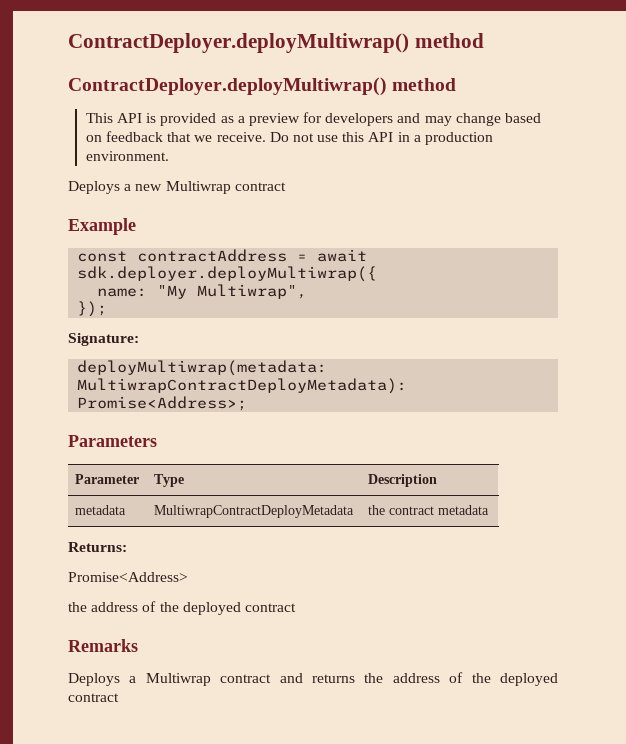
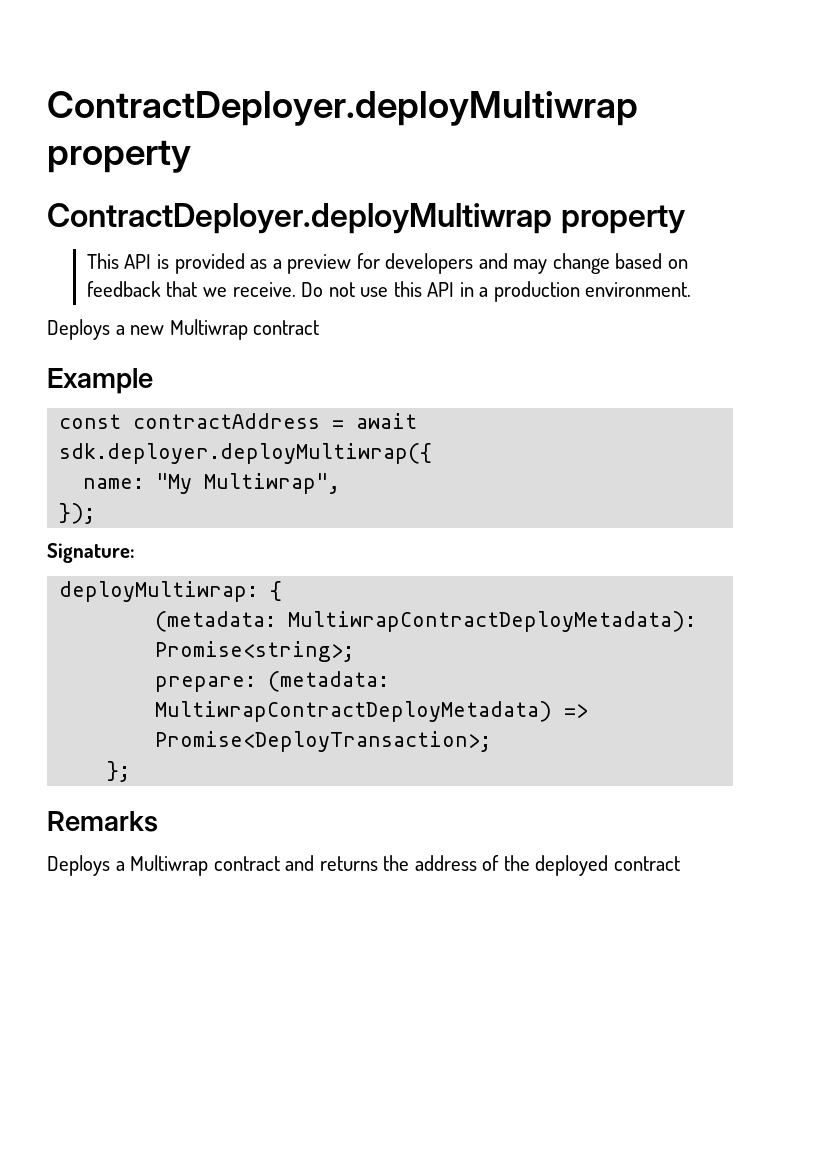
[68,33,484,53] [68,77,457,96] ContractDeployer.deployMultiwrap() method // ContractDeployer.deployMultiwrap() method -> [47,91,638,126] [47,140,191,173] [47,203,685,234] ContractDeployer.deployMultiwrap property // ContractDeployer.deployMultiwrap property
[77,360,328,376] [77,378,408,394] [77,396,248,411] [68,435,157,447] [75,474,140,484] [154,474,185,487] [368,474,438,487] [75,505,127,515] [154,505,355,518] [368,505,490,515] [68,542,127,552] [68,572,188,582] [68,601,296,615] deployMultiwrap(metadata: MultiwrapContractDeployMetadata): Promise<Address>; // Parameters // Parameter | Type | Description // metadata | MultiwrapContractDeployMetadata | the contract metadata // Returns: // Promise<Address> // the address of the deployed contract -> [59,581,283,602] [155,611,697,632] [155,641,355,662] [155,671,390,692] [155,701,589,722] [155,731,492,752] [107,761,131,782] deployMultiwrap: { // (metadata: MultiwrapContractDeployMetadata): Promise<string>; // prepare: (metadata: MultiwrapContractDeployMetadata) => Promise<DeployTransaction>; // };

